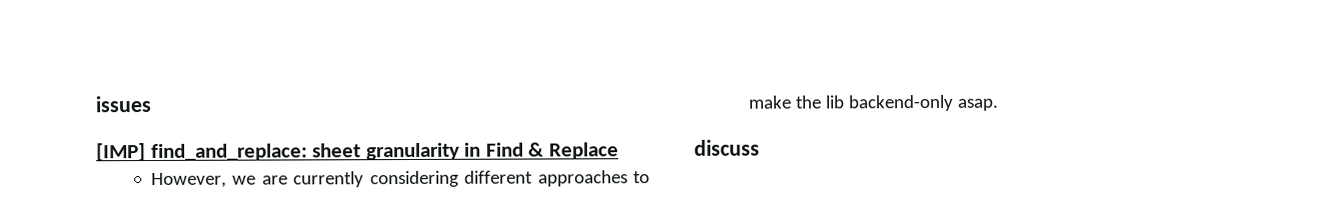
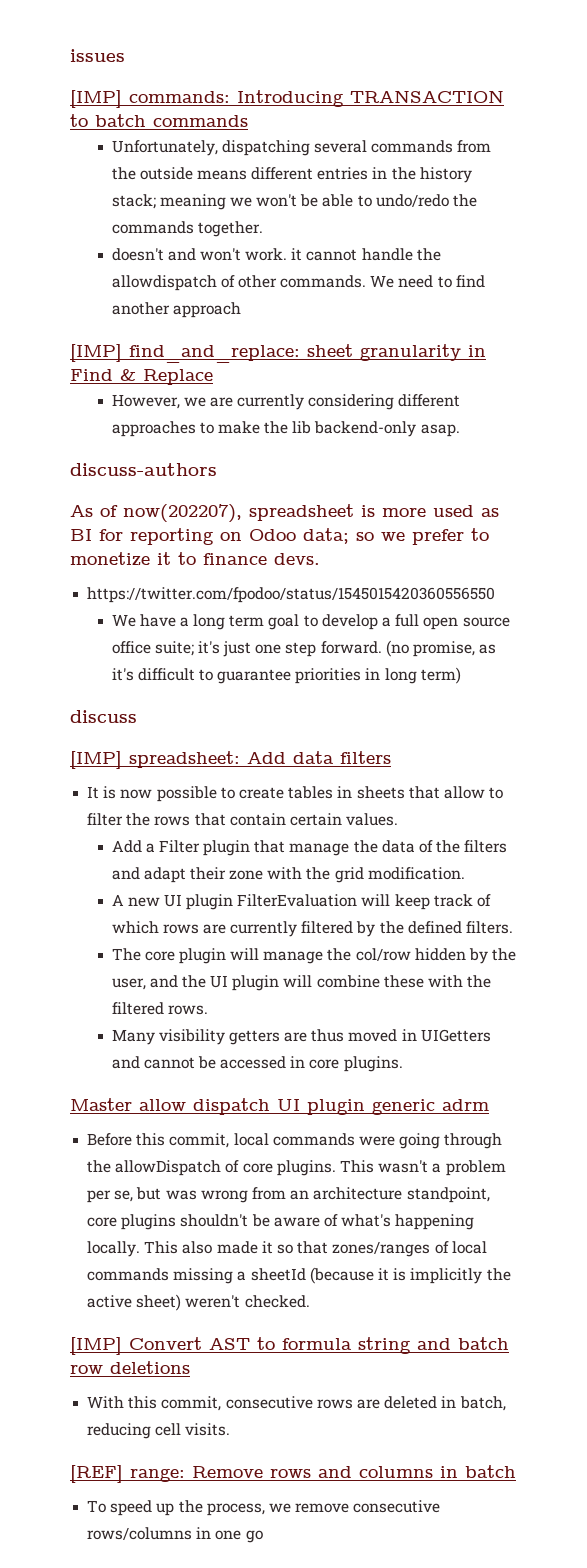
(151, 104) none -> [70,90,504,108] [70,114,248,127] [111,140,492,156] [111,167,472,183] [111,194,478,210] [111,221,263,237] [111,248,441,261] [111,275,485,291] [111,302,241,318] // [IMP] commands: Introducing TRANSACTION to batch commands // Unfortunately, dispatching several commands from the outside means different entries in the history stack; meaning we won't be able to undo/redo the commands together. // doesn't and won't work. it cannot handle the allowdispatch of other commands. We need to find another approach
[694,139,760,156] discuss -> [70,463,217,476] [70,504,499,523] [70,528,489,545] [70,552,320,567] [87,587,496,603] [111,614,510,630] [111,640,497,657] [111,667,461,684] [70,710,137,723] [70,751,391,769] [87,786,504,802] [87,813,399,826] [111,840,508,856] [111,867,465,883] [111,894,492,910] [111,921,514,937] [111,948,517,964] [111,975,492,991] [111,1002,208,1015] [111,1029,491,1045] [111,1056,403,1072] [70,1098,489,1115] [87,1133,503,1149] [87,1160,506,1176] [87,1187,490,1203] [87,1214,475,1230] [87,1241,487,1257] [87,1267,511,1284] [87,1294,310,1311] [70,1337,509,1355] [70,1361,190,1374] [87,1396,506,1411] [87,1423,231,1439] [70,1465,516,1483] [87,1500,441,1516] [87,1527,263,1543] discuss-authors // As of now(202207), spreadsheet is more used as BI for reporting on Odoo data; so we prefer to monetize it to finance devs. // https://twitter.com/fpodoo/status/1545015420360556550 // We have a long term goal to develop a full open source office suite; it's just one step forward. (no promise, as it's difficult to guarantee priorities in long term) // discuss // [IMP] spreadsheet: Add data filters // It is now possible to create tables in sheets that allow to filter the rows that contain certain values. // Add a Filter plugin that manage the data of the filters and adapt their zone with the grid modification. // A new UI plugin FilterEvaluation will keep track of which rows are currently filtered by the defined filters. // The core plugin will manage the col/row hidden by the user, and the UI plugin will combine these with the filtered rows. // Many visibility getters are thus moved in UIGetters and cannot be accessed in core plugins. // Master allow dispatch UI plugin generic adrm // Before this commit, local commands were going through the allowDispatch of core plugins. This wasn't a problem per se, but was wrong from an architecture standpoint, core plugins shouldn't be aware of what's happening locally. This also made it so that zones/ranges of local commands missing a sheetId (because it is implicitly the active sheet) weren't checked. // [IMP] Convert AST to formula string and batch row deletions // With this commit, consecutive rows are deleted in batch, reducing cell visits. // [REF] range: Remove rows and columns in batch // To speed up the process, we remove consecutive rows/columns in one go

